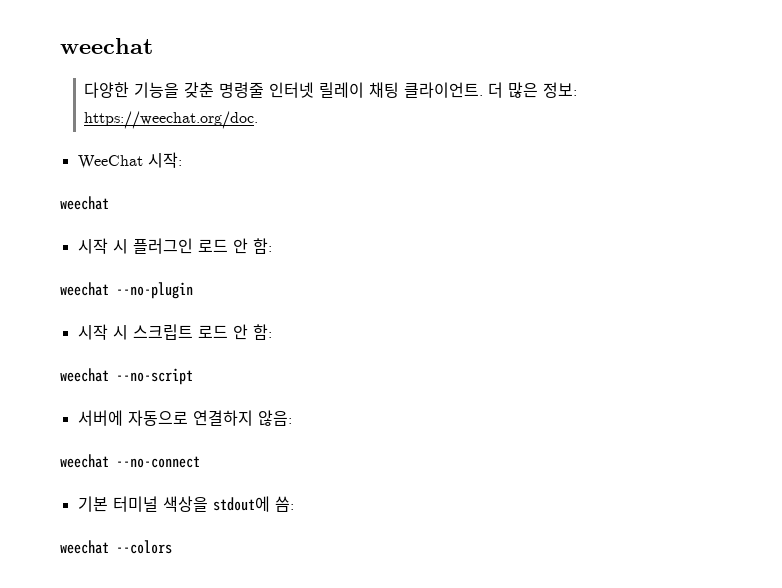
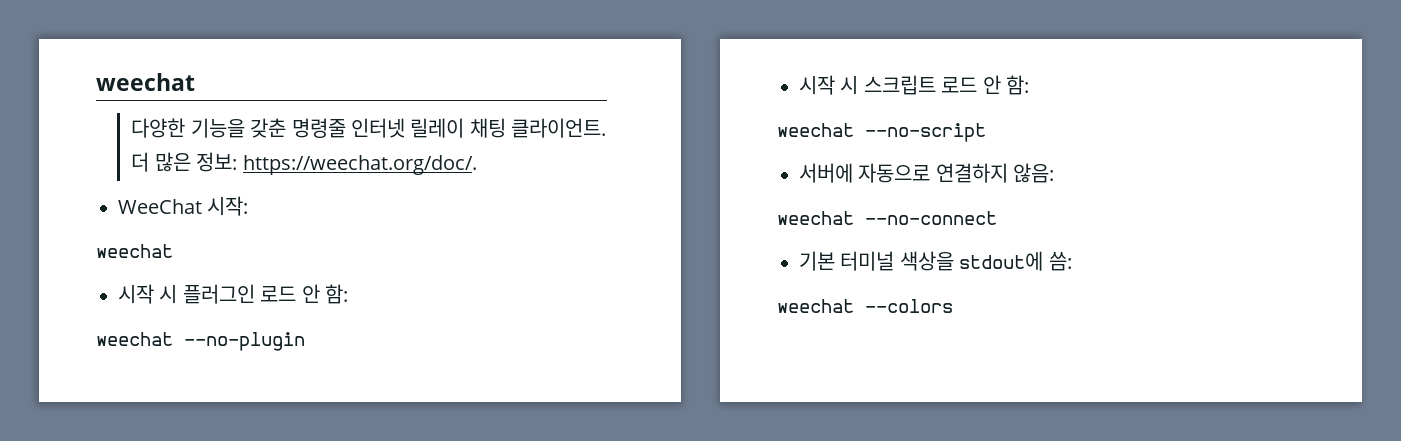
[84,111,259,129] https://weechat.org/doc. -> [242,155,477,175] https://weechat.org/doc/.

